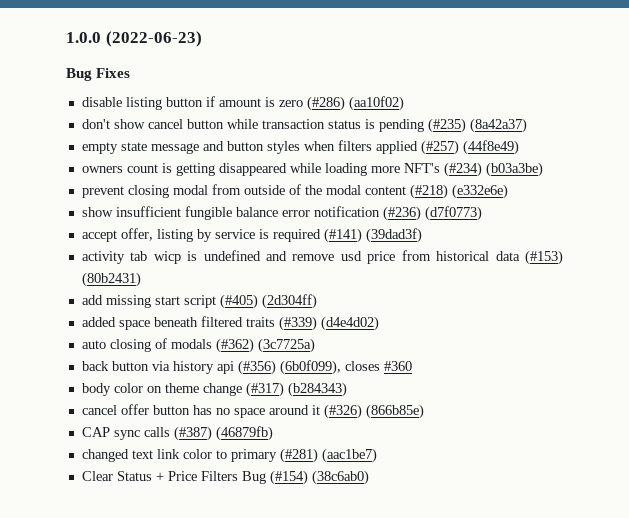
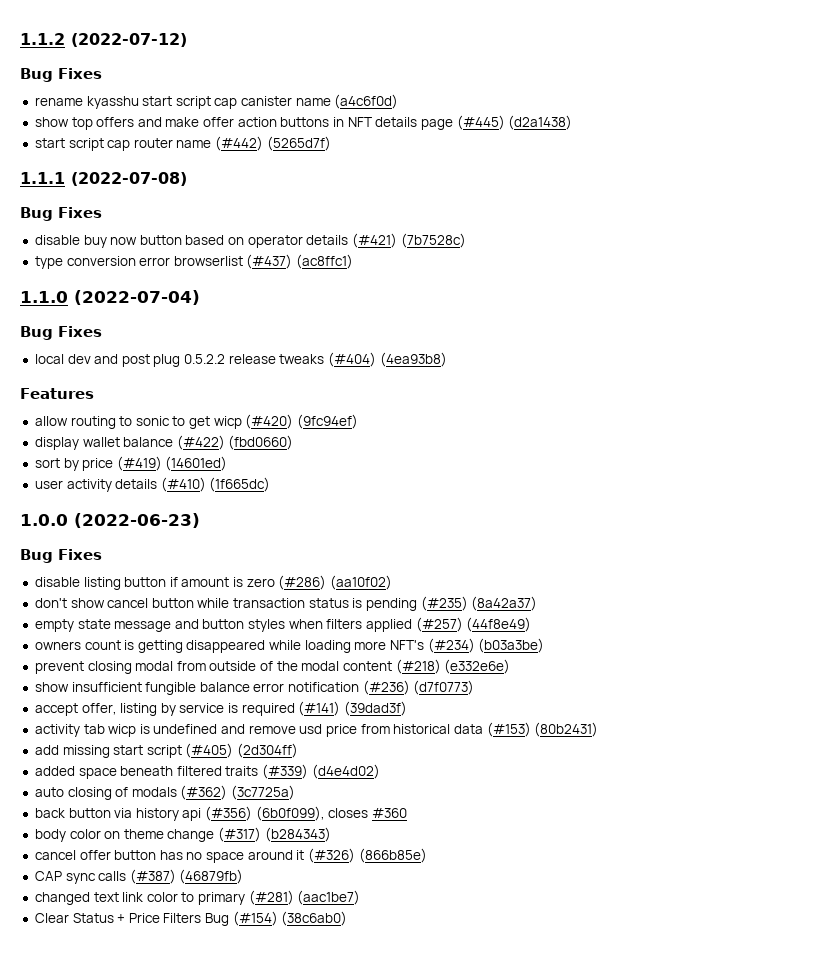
(66, 37) none -> [20,33,187,47] [20,68,102,82] [34,94,399,109] [34,115,573,130] [34,136,331,151] [20,172,187,186] [20,207,102,221] [34,233,466,248] [34,254,354,269] [20,290,200,305] [20,326,102,340] [34,352,447,367] [20,388,94,399] [34,414,359,429] [34,435,294,450] [34,456,228,471] [34,477,271,492] 1.1.2 (2022-07-12) // Bug Fixes // rename kyasshu start script cap canister name (a4c6f0d) // show top offers and make offer action buttons in NFT details page (#445) (d2a1438) // start script cap router name (#442) (5265d7f) // 1.1.1 (2022-07-08) // Bug Fixes // disable buy now button based on operator details (#421) (7b7528c) // type conversion error browserlist (#437) (ac8ffc1) // 1.1.0 (2022-07-04) // Bug Fixes // local dev and post plug 0.5.2.2 release tweaks (#404) (4ea93b8) // Features // allow routing to sonic to get wicp (#420) (9fc94ef) // display wallet balance (#422) (fbd0660) // sort by price (#419) (14601ed) // user activity details (#410) (1f665dc) //

